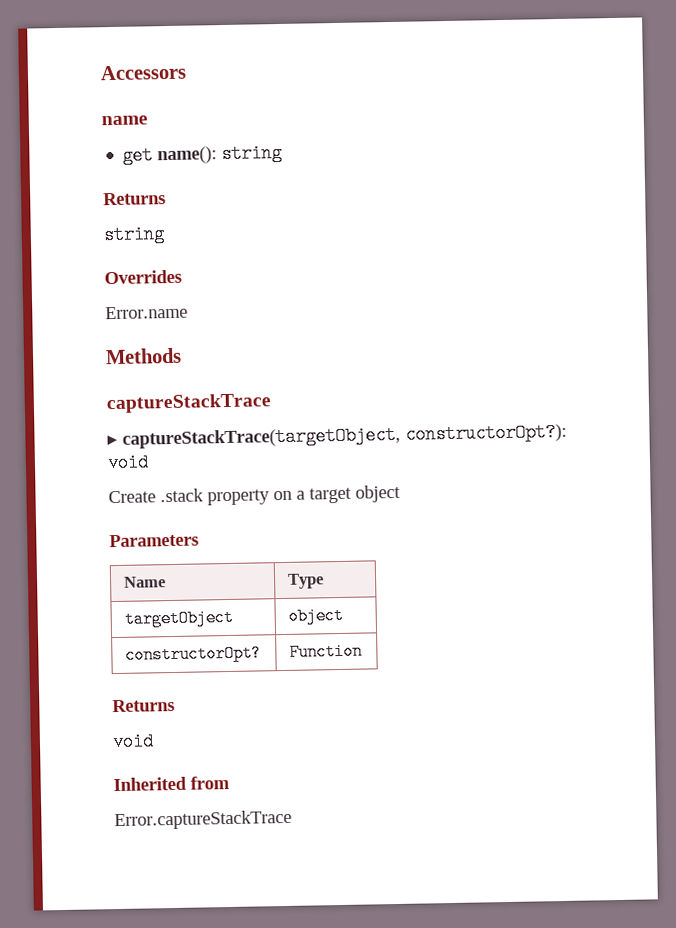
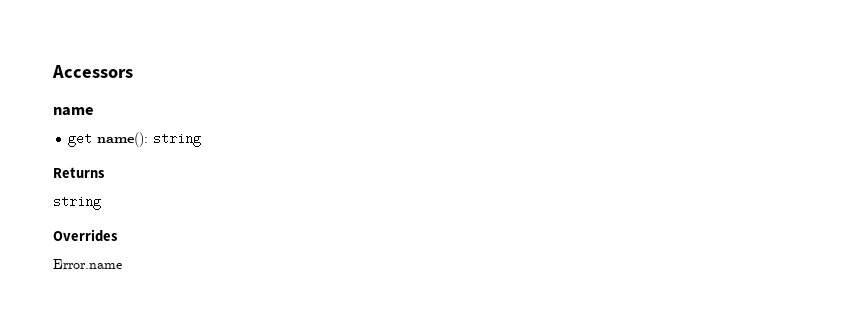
[105,347,182,365] [106,393,272,414] [107,422,567,449] [107,453,149,473] [108,484,401,506] [109,533,199,548] [123,576,167,588] [287,573,325,589] [124,608,235,628] [288,606,345,625] [125,644,263,664] [289,642,364,661] [112,698,175,713] [112,732,154,752] [113,775,230,792] [114,809,292,831] // Methods // captureStackTrace // ▸ captureStackTrace(targetObject, constructorOpt?): void // Create .stack property on a target object // Parameters // Name | Type // targetObject | object // constructorOpt? | Function // Returns // void // Inherited from // Error.captureStackTrace -> (122, 264) none

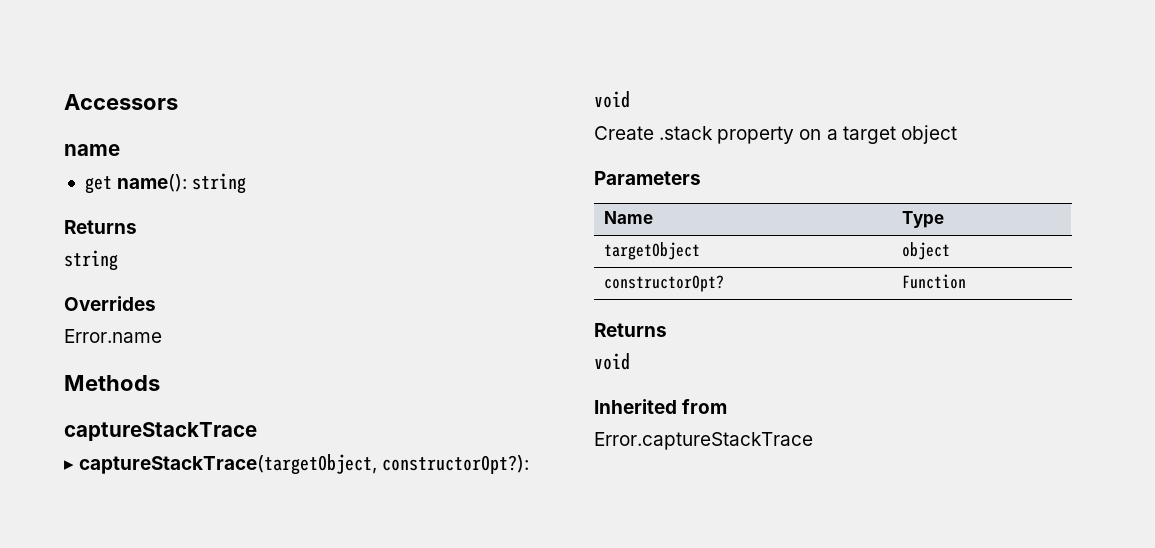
(122, 264) none -> [64,375,160,391] [64,422,257,441] [64,454,530,475] [594,91,630,108] [594,125,957,144] [594,171,701,185] [603,211,653,224] [901,211,944,228] [603,242,700,260] [901,242,950,260] [603,275,724,292] [901,274,966,289] [594,323,667,337] [594,353,630,370] [594,399,728,414] [594,432,813,450] // Methods // captureStackTrace // ▸ captureStackTrace(targetObject, constructorOpt?): void // Create .stack property on a target object // Parameters // Name | Type // targetObject | object // constructorOpt? | Function // Returns // void // Inherited from // Error.captureStackTrace

